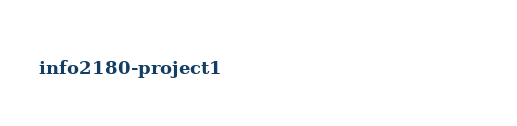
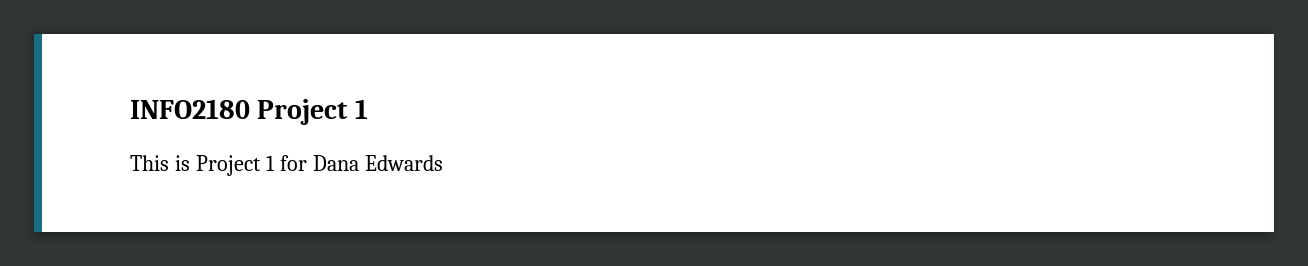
[39,60,222,78] info2180-project1 -> [130,99,368,125] [130,155,443,176] INFO2180 Project 1 // This is Project 1 for Dana Edwards

